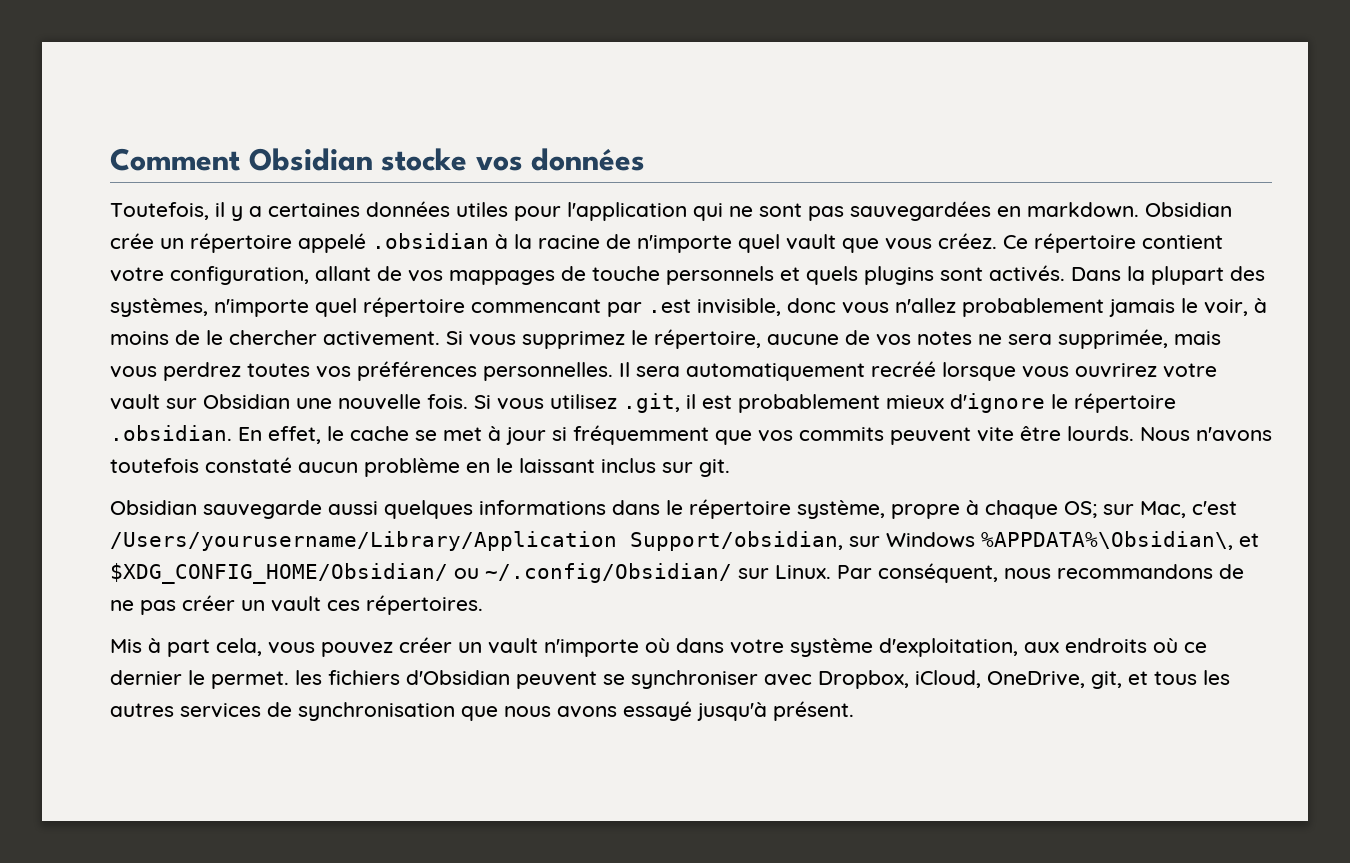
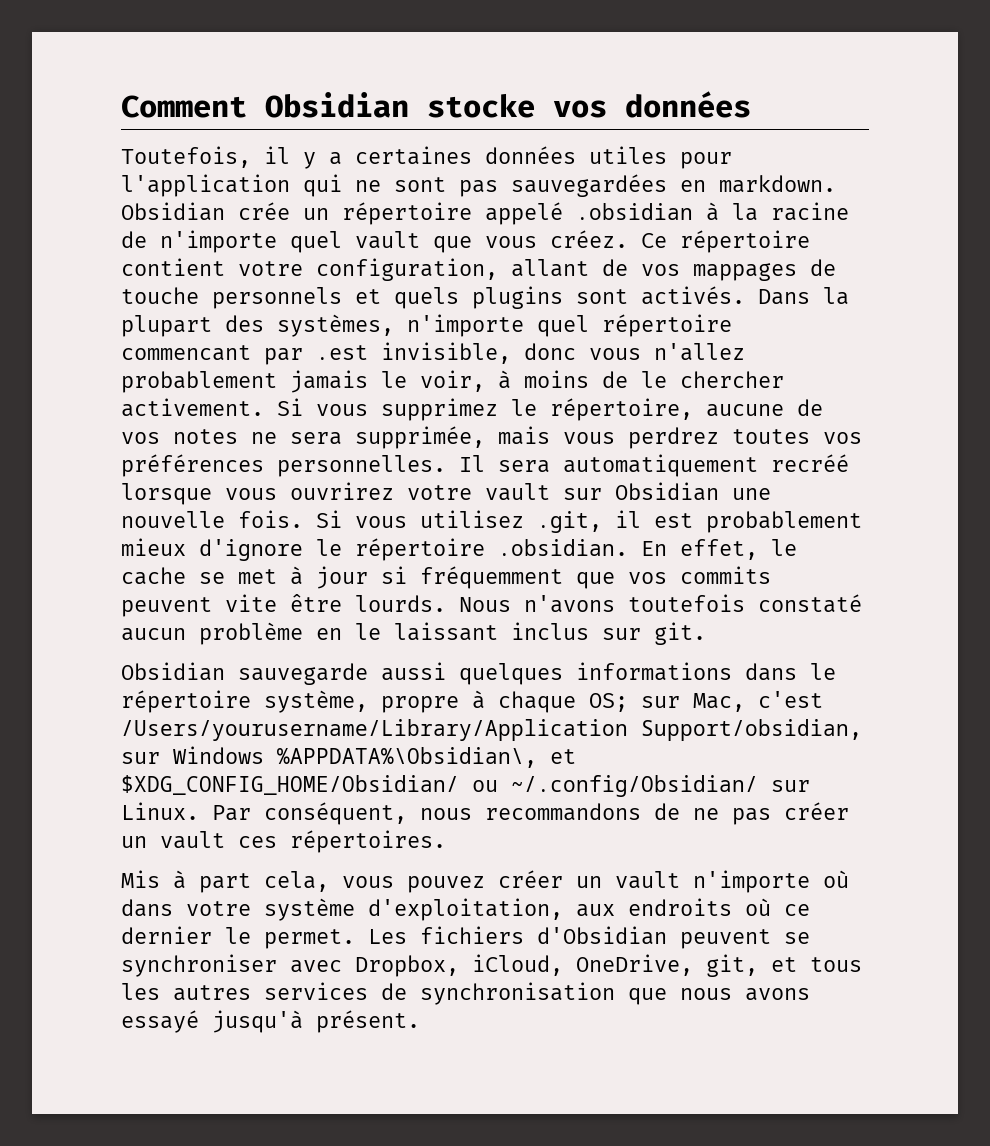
[295,670,322,685] les -> [368,929,407,944] Les

